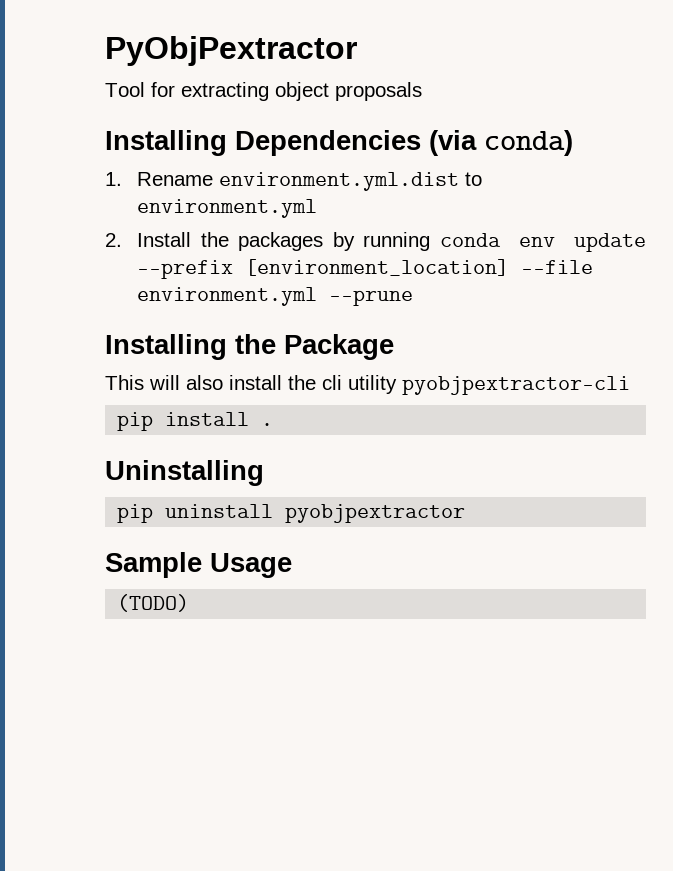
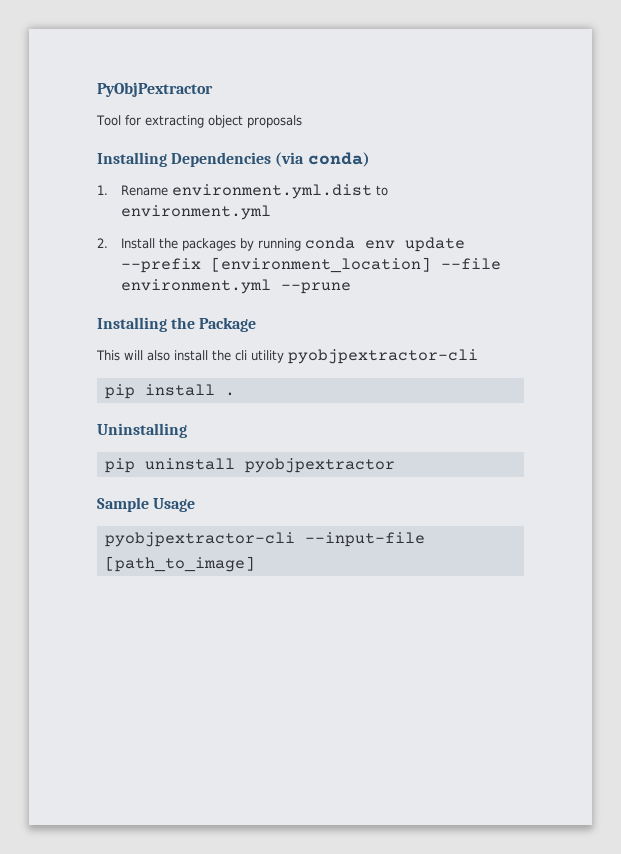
[117,594,190,612] (TODO) -> [104,532,425,547] [104,556,255,572] pyobjpextractor-cli --input-file [path_to_image]

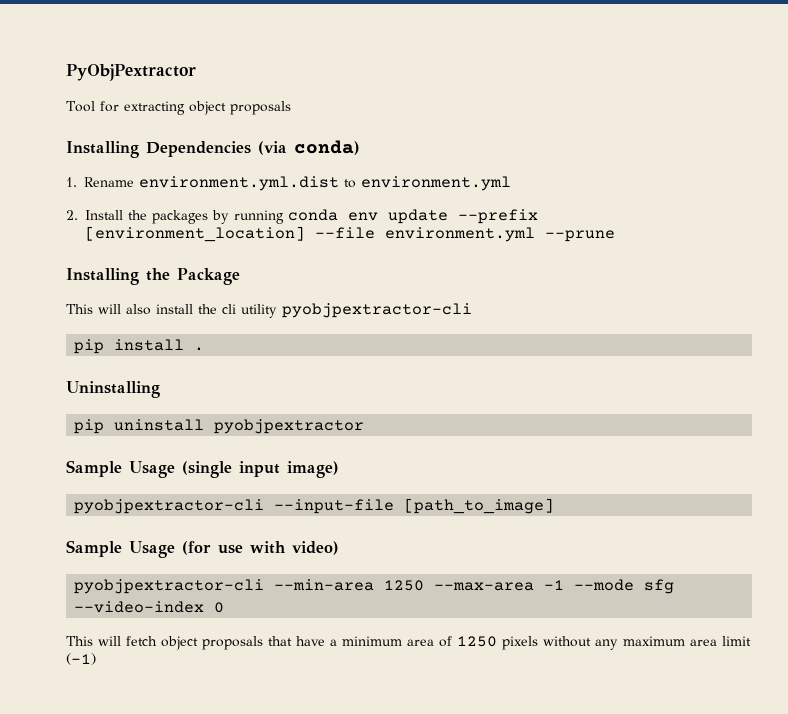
(196, 505) none -> [182,461,339,478] (single input image)
(255, 564) none -> [66,540,339,558] [74,579,675,594] [74,601,225,613] [66,636,751,650] [66,653,96,665] // Sample Usage (for use with video) // pyobjpextractor-cli --min-area 1250 --max-area -1 --mode sfg --video-index 0 // This will fetch object proposals that have a minimum area of 1250 pixels without any maximum area limit (-1)

